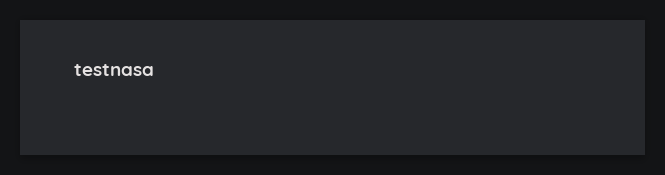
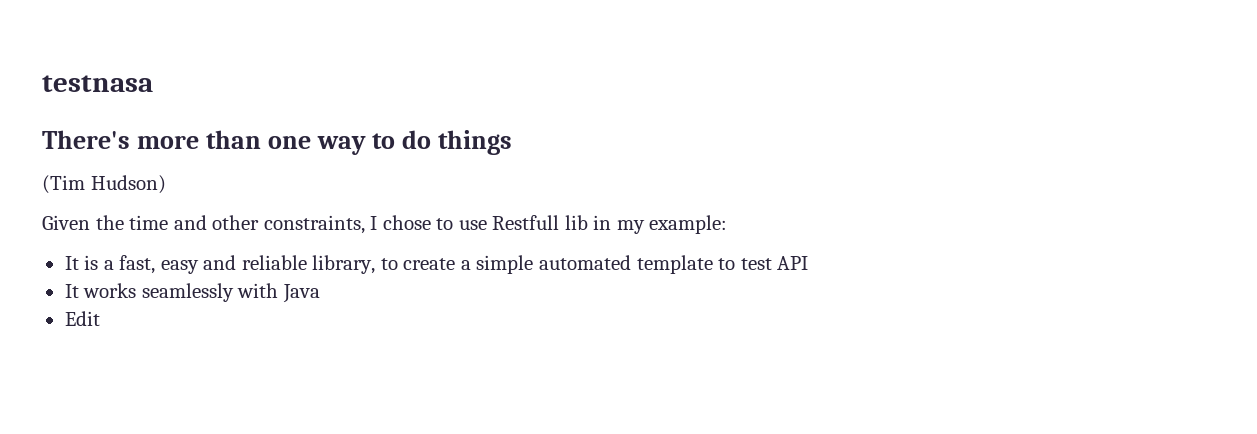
(154, 70) none -> [42,130,513,155] [42,175,166,194] [42,215,728,234] [64,255,809,274] [64,283,320,303] [64,311,100,326] // There's more than one way to do things // (Tim Hudson) // Given the time and other constraints, I chose to use Restfull lib in my example: // It is a fast, easy and reliable library, to create a simple automated template to test API // It works seamlessly with Java // Edit

